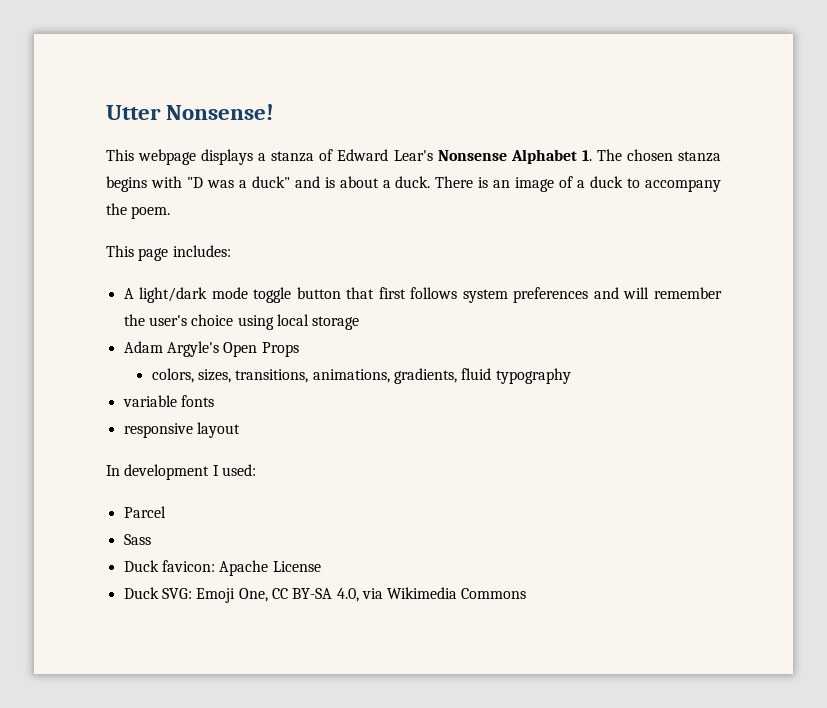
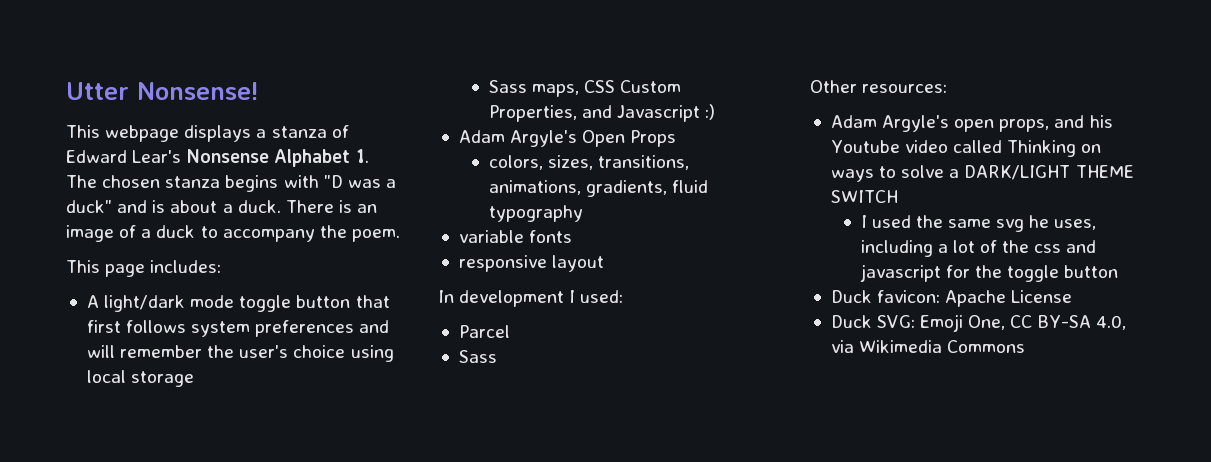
(360, 323) none -> [488,80,682,97] [488,104,716,122] // Sass maps, CSS Custom Properties, and Javascript :)
(151, 539) none -> [810,80,948,93] [830,115,1113,132] [830,140,1102,157] [830,165,1134,182] [830,190,898,203] [860,215,1097,232] [860,240,1097,257] [859,264,1119,282] // Other resources: // Adam Argyle's open props, and his Youtube video called Thinking on ways to solve a DARK/LIGHT THEME SWITCH // I used the same svg he uses, including a lot of the css and javascript for the toggle button

